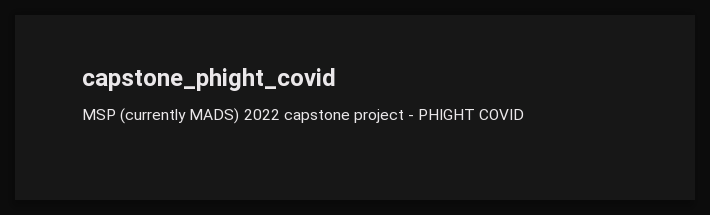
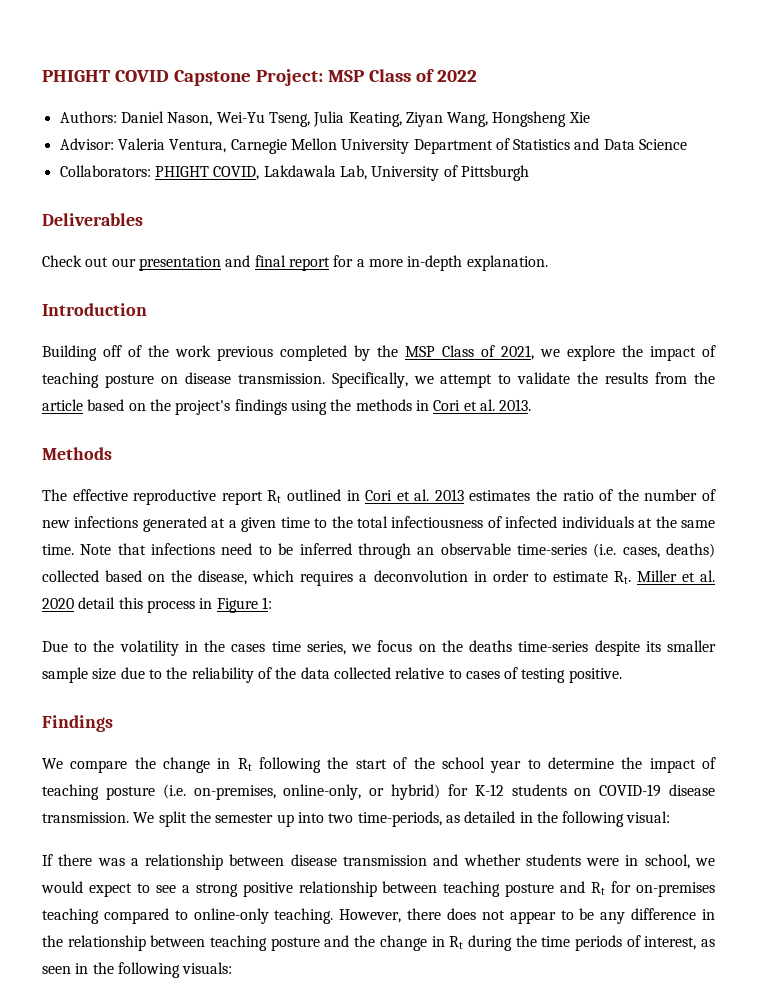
[82,68,336,91] [82,108,525,124] capstone_phight_covid // MSP (currently MADS) 2022 capstone project - PHIGHT COVID -> [42,69,477,86] [59,111,590,127] [59,138,688,154] [59,165,529,181] [42,213,143,226] [42,255,548,271] [42,303,147,316] [42,345,716,361] [42,372,715,388] [42,399,532,415] [42,447,112,460] [42,489,717,505] [42,516,715,532] [42,543,715,559] [42,570,715,586] [42,597,272,613] [42,640,716,656] [42,667,622,683] [42,715,113,732] [42,757,717,773] [42,784,716,800] [42,811,671,827] [42,854,716,870] [41,881,715,897] [42,908,715,924] [42,935,715,951] [42,962,233,978] PHIGHT COVID Capstone Project: MSP Class of 2022 // Authors: Daniel Nason, Wei-Yu Tseng, Julia Keating, Ziyan Wang, Hongsheng Xie // Advisor: Valeria Ventura, Carnegie Mellon University Department of Statistics and Data Science // Collaborators: PHIGHT COVID, Lakdawala Lab, University of Pittsburgh // Deliverables // Check out our presentation and final report for a more in-depth explanation. // Introduction // Building off of the work previous completed by the MSP Class of 2021, we explore the impact of teaching posture on disease transmission. Specifically, we attempt to validate the results from the article based on the project's findings using the methods in Cori et al. 2013. // Methods // The effective reproductive report Rt outlined in Cori et al. 2013 estimates the ratio of the number of new infections generated at a given time to the total infectiousness of infected individuals at the same time. Note that infections need to be inferred through an observable time-series (i.e. cases, deaths) collected based on the disease, which requires a deconvolution in order to estimate Rt. Miller et al. 2020 detail this process in Figure 1: // Due to the volatility in the cases time series, we focus on the deaths time-series despite its smaller sample size due to the reliability of the data collected relative to cases of testing positive. // Findings // We compare the change in Rt following the start of the school year to determine the impact of teaching posture (i.e. on-premises, online-only, or hybrid) for K-12 students on COVID-19 disease transmission. We split the semester up into two time-periods, as detailed in the following visual: // If there was a relationship between disease transmission and whether students were in school, we would expect to see a strong positive relationship between teaching posture and Rt for on-premises teaching compared to online-only teaching. However, there does not appear to be any difference in the relationship between teaching posture and the change in Rt during the time periods of interest, as seen in the following visuals:

